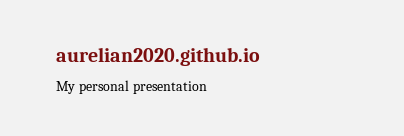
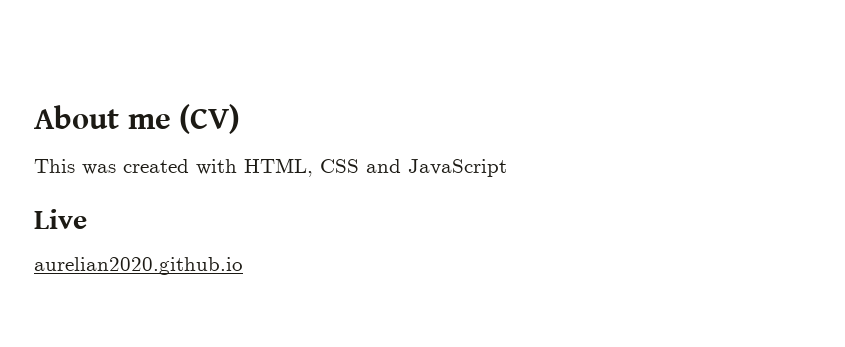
[56,47,260,66] [56,80,207,94] aurelian2020.github.io // My personal presentation -> [34,104,241,134] [34,158,507,177] [34,209,87,229] [34,257,243,275] About me (CV) // This was created with HTML, CSS and JavaScript // Live // aurelian2020.github.io

